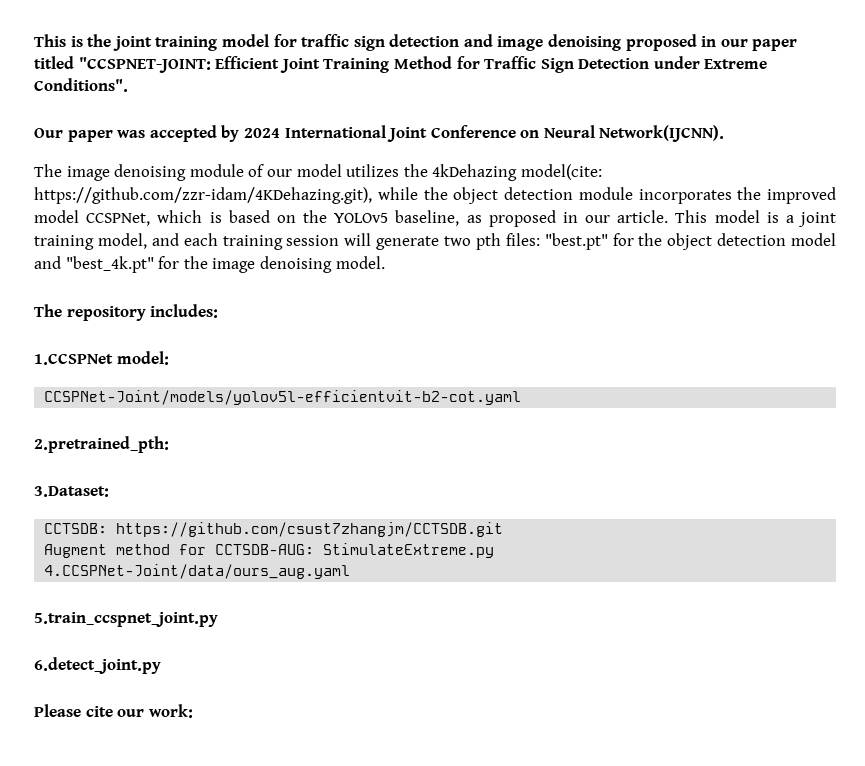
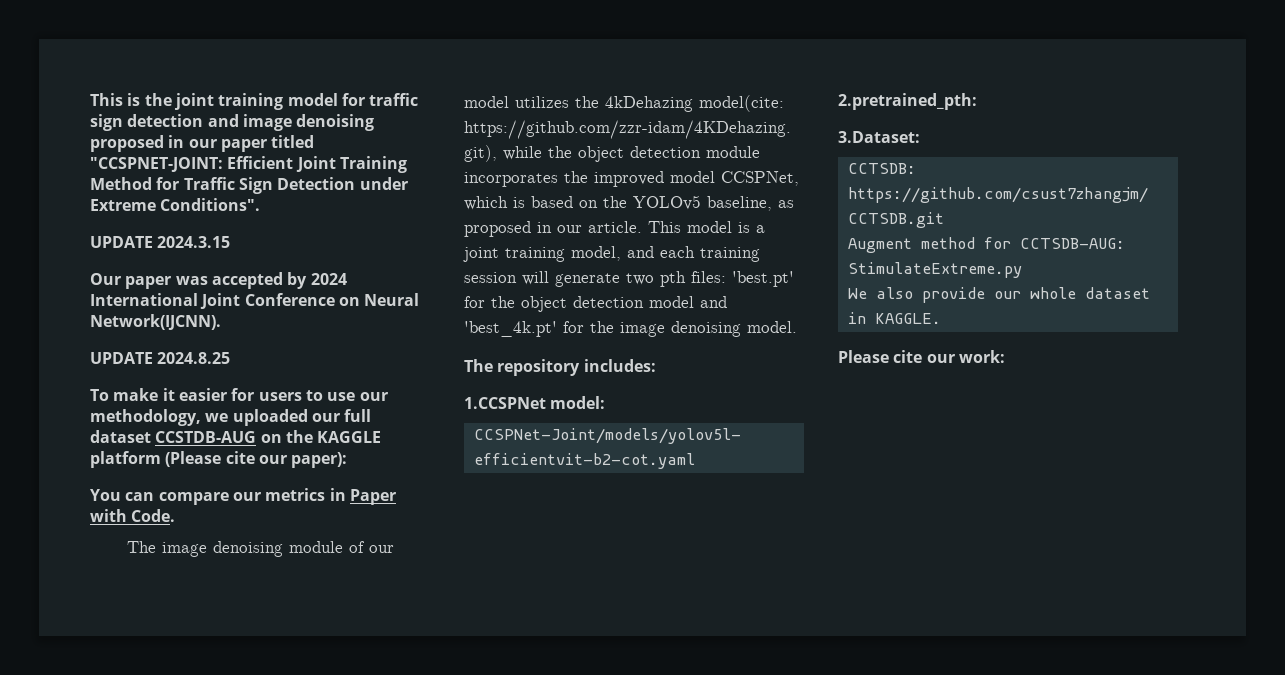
(128, 85) none -> [90,236,231,248] // UPDATE 2024.3.15
(725, 133) none -> [90,352,231,364] [90,388,388,401] [90,409,372,426] [90,430,382,443] [90,451,348,468] [90,488,396,505] [90,509,176,522] // UPDATE 2024.8.25 // To make it easier for users to use our methodology, we uploaded our full dataset CCSTDB-AUG on the KAGGLE platform (Please cite our paper): // You can compare our metrics in Paper with Code.
[544,233,608,250] "best.pt" -> [732,271,794,287] 'best.pt'
[65,256,154,273] "best_4k.pt" -> [464,321,557,337] 'best_4k.pt'
[44,564,351,579] [34,612,218,627] [34,657,161,674] 4.CCSPNet-Joint/data/ours_aug.yaml // 5.train_ccspnet_joint.py // 6.detect_joint.py -> [847,287,1150,303] [847,312,941,324] We also provide our whole dataset in KAGGLE.

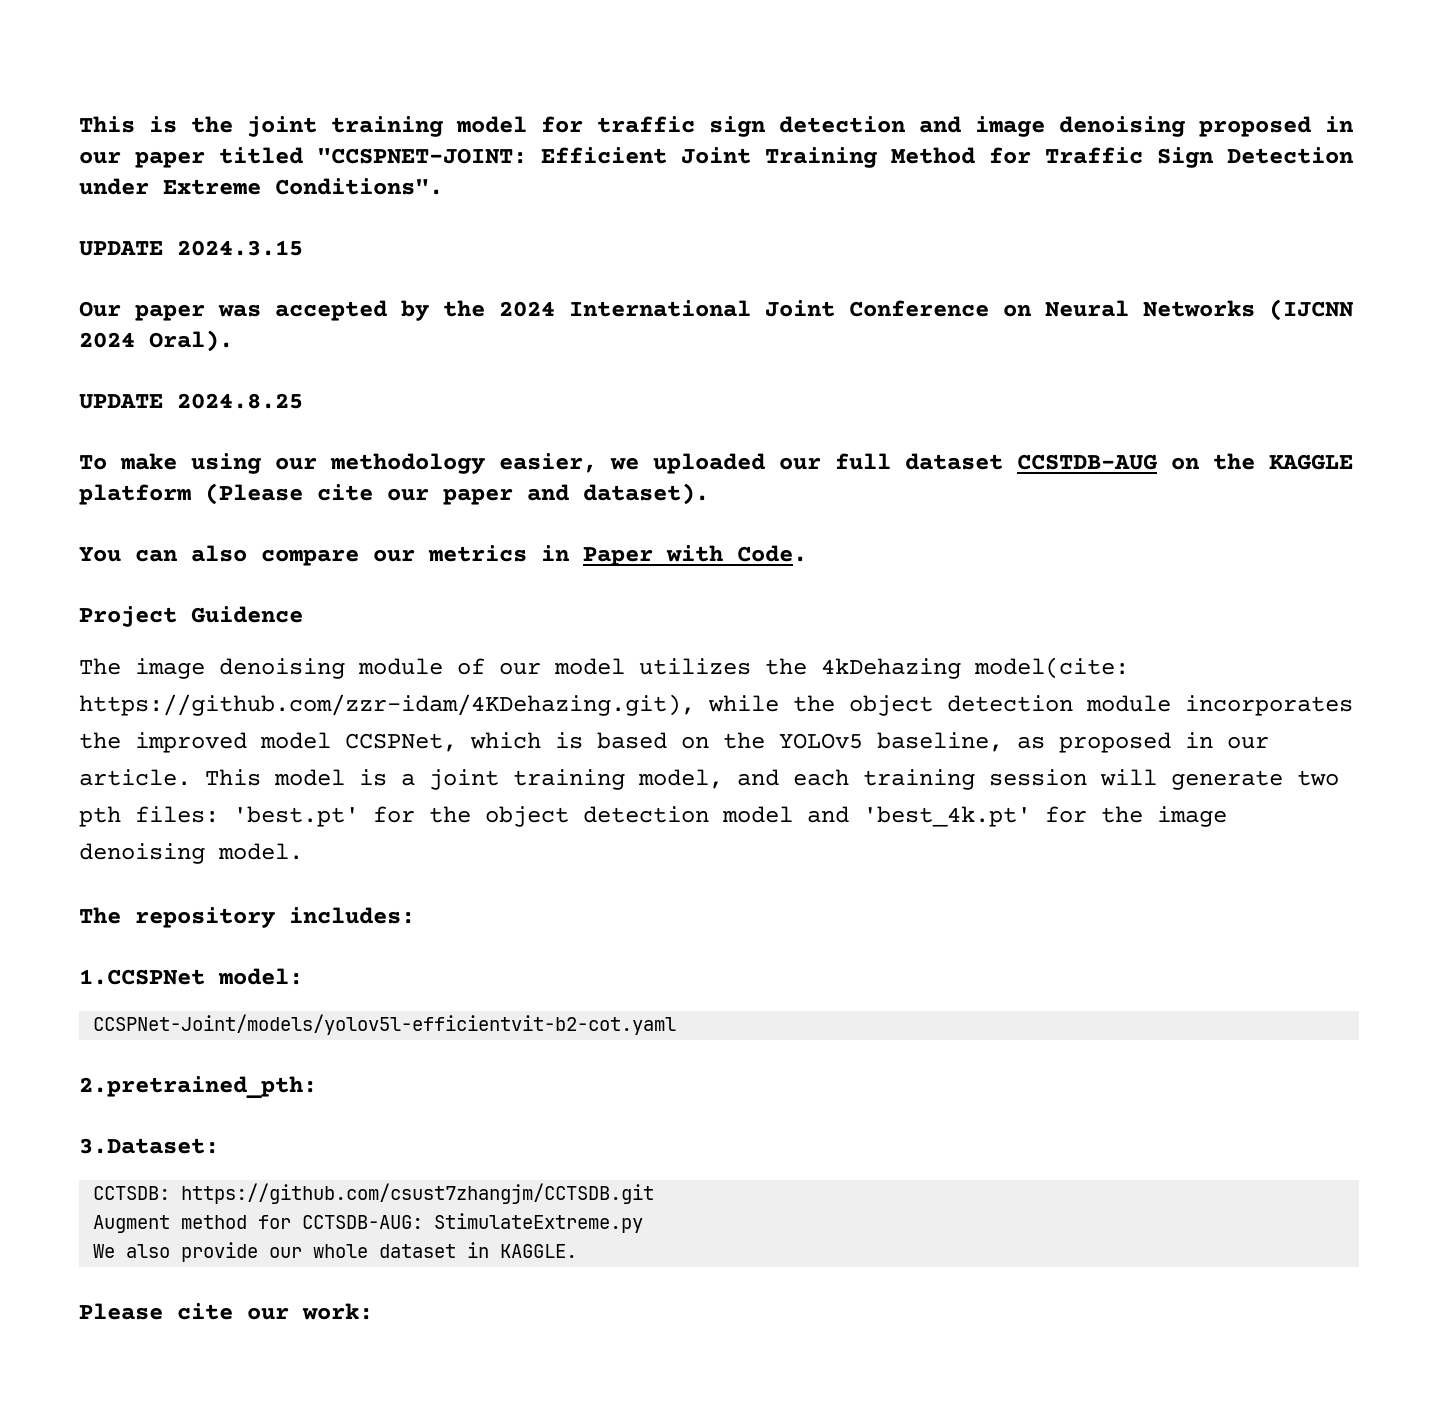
(308, 280) none -> [443,300,485,317] the
[90,314,221,330] Network(IJCNN). -> [1143,299,1354,321] [79,330,233,352] Networks (IJCNN 2024 Oral).
[162,388,388,401] [90,409,201,426] it easier for users to use our methodology, -> [191,453,597,474] using our methodology easier,
[291,452,348,468] paper): -> [443,483,709,505] paper and dataset).
(155, 496) none -> [191,545,247,562] also
(176, 515) none -> [79,606,303,627] // Project Guidence

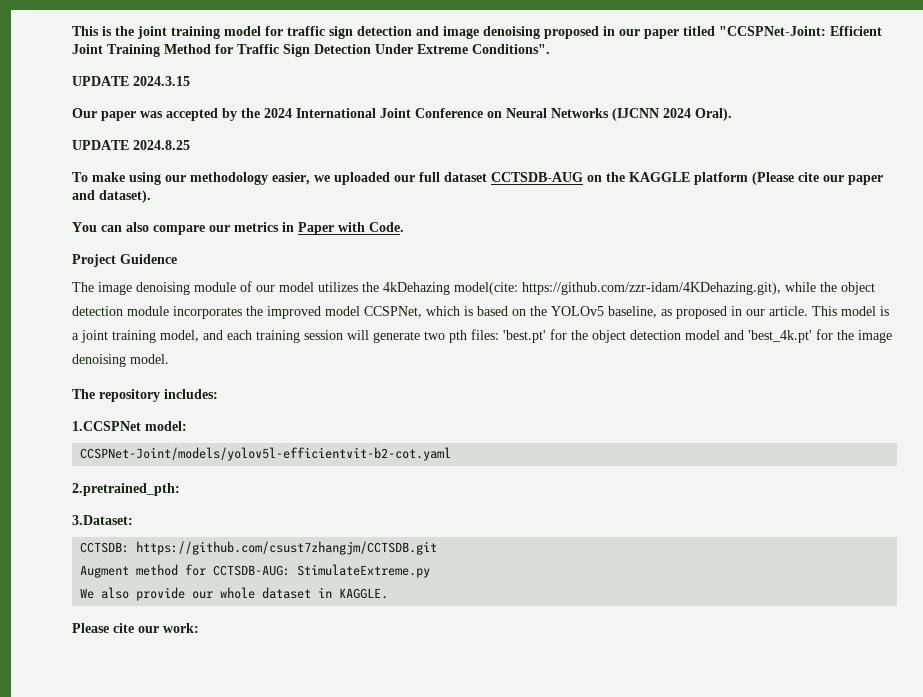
[317,148,527,164] "CCSPNET-JOINT: -> [719,26,826,36] "CCSPNet-Joint:
[79,178,149,195] under -> [375,44,413,54] Under
[1017,454,1157,470] CCSTDB-AUG -> [491,172,583,182] CCTSDB-AUG

